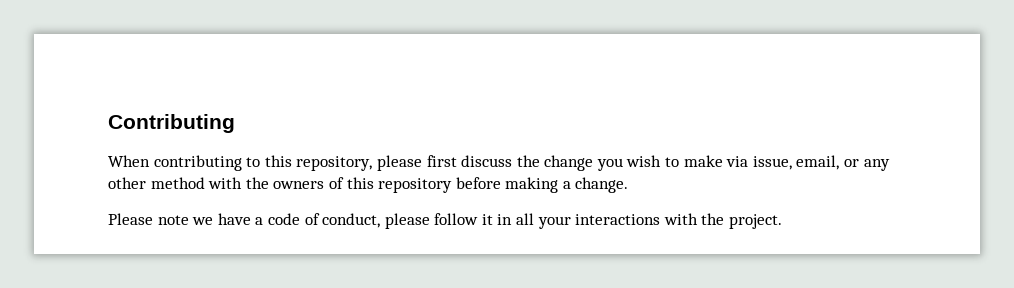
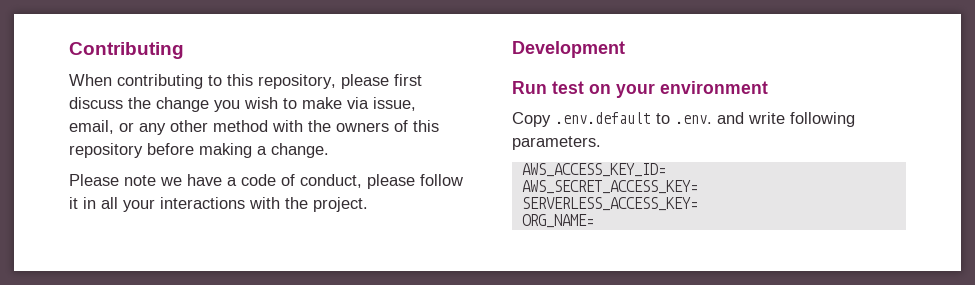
(783, 221) none -> [512,41,625,58] [512,81,768,98] [512,112,855,127] [512,136,601,150] [521,163,666,177] [521,180,698,194] [521,197,698,211] [521,214,594,228] // Development // Run test on your environment // Copy .env.default to .env. and write following parameters. // AWS_ACCESS_KEY_ID= // AWS_SECRET_ACCESS_KEY= // SERVERLESS_ACCESS_KEY= // ORG_NAME=

